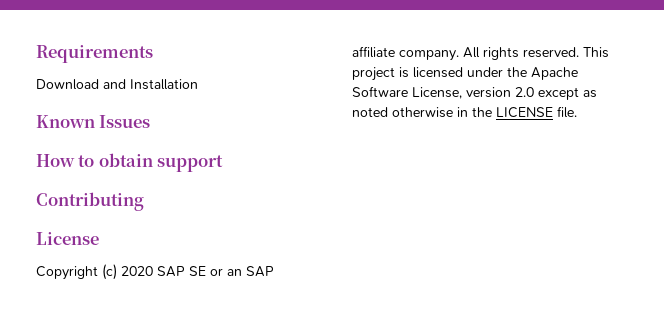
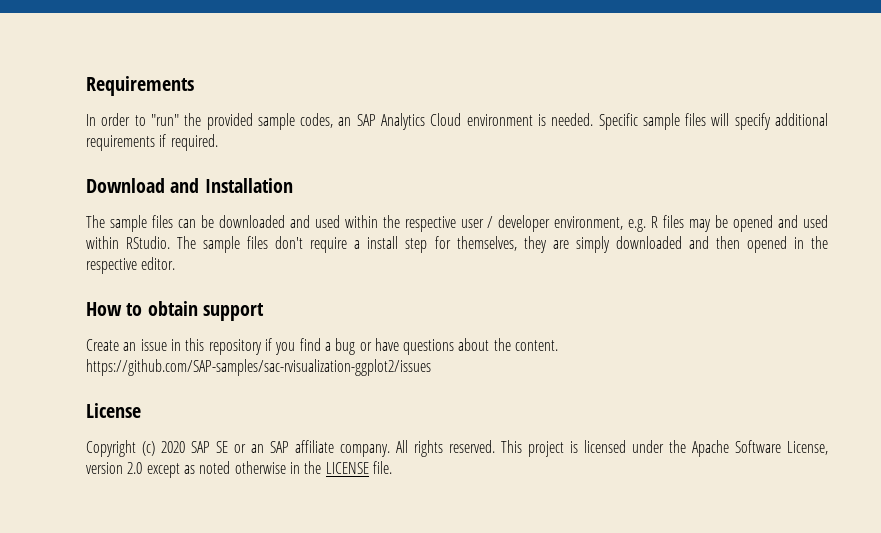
[36,79,198,90] [36,115,151,128] [36,153,224,172] [36,192,144,211] Download and Installation // Known Issues // How to obtain support // Contributing -> [86,113,828,130] [86,134,218,151] [86,178,293,193] [86,215,829,232] [86,236,828,253] [86,257,176,274] [86,301,265,321] [86,338,559,355] [86,359,431,376] In order to "run" the provided sample codes, an SAP Analytics Cloud environment is needed. Specific sample files will specify additional requirements if required. // Download and Installation // The sample files can be downloaded and used within the respective user / developer environment, e.g. R files may be opened and used within RStudio. The sample files don't require a install step for themselves, they are simply downloaded and then opened in the respective editor. // How to obtain support // Create an issue in this repository if you find a bug or have questions about the content. https://github.com/SAP-samples/sac-rvisualization-ggplot2/issues

